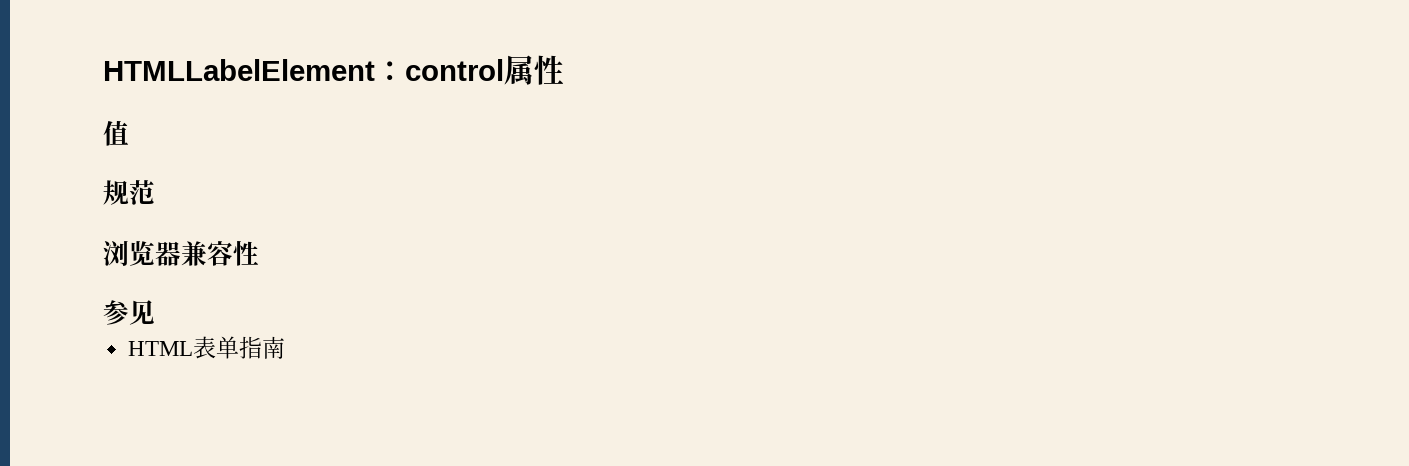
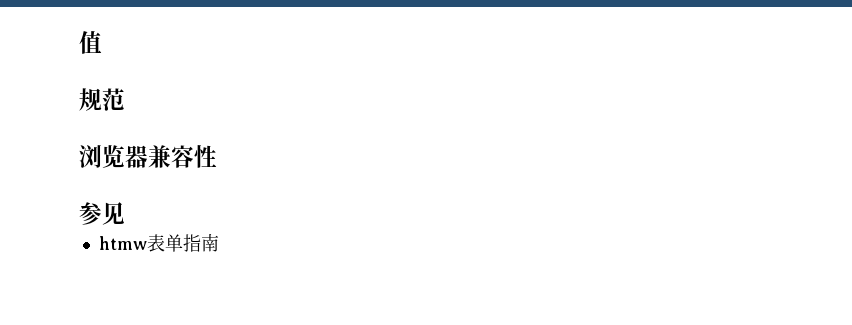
[103,55,564,85] HTMLLabelElement：control属性 // -> (79, 42) none
[128,341,194,356] HTML -> [98,236,147,250] htmw

